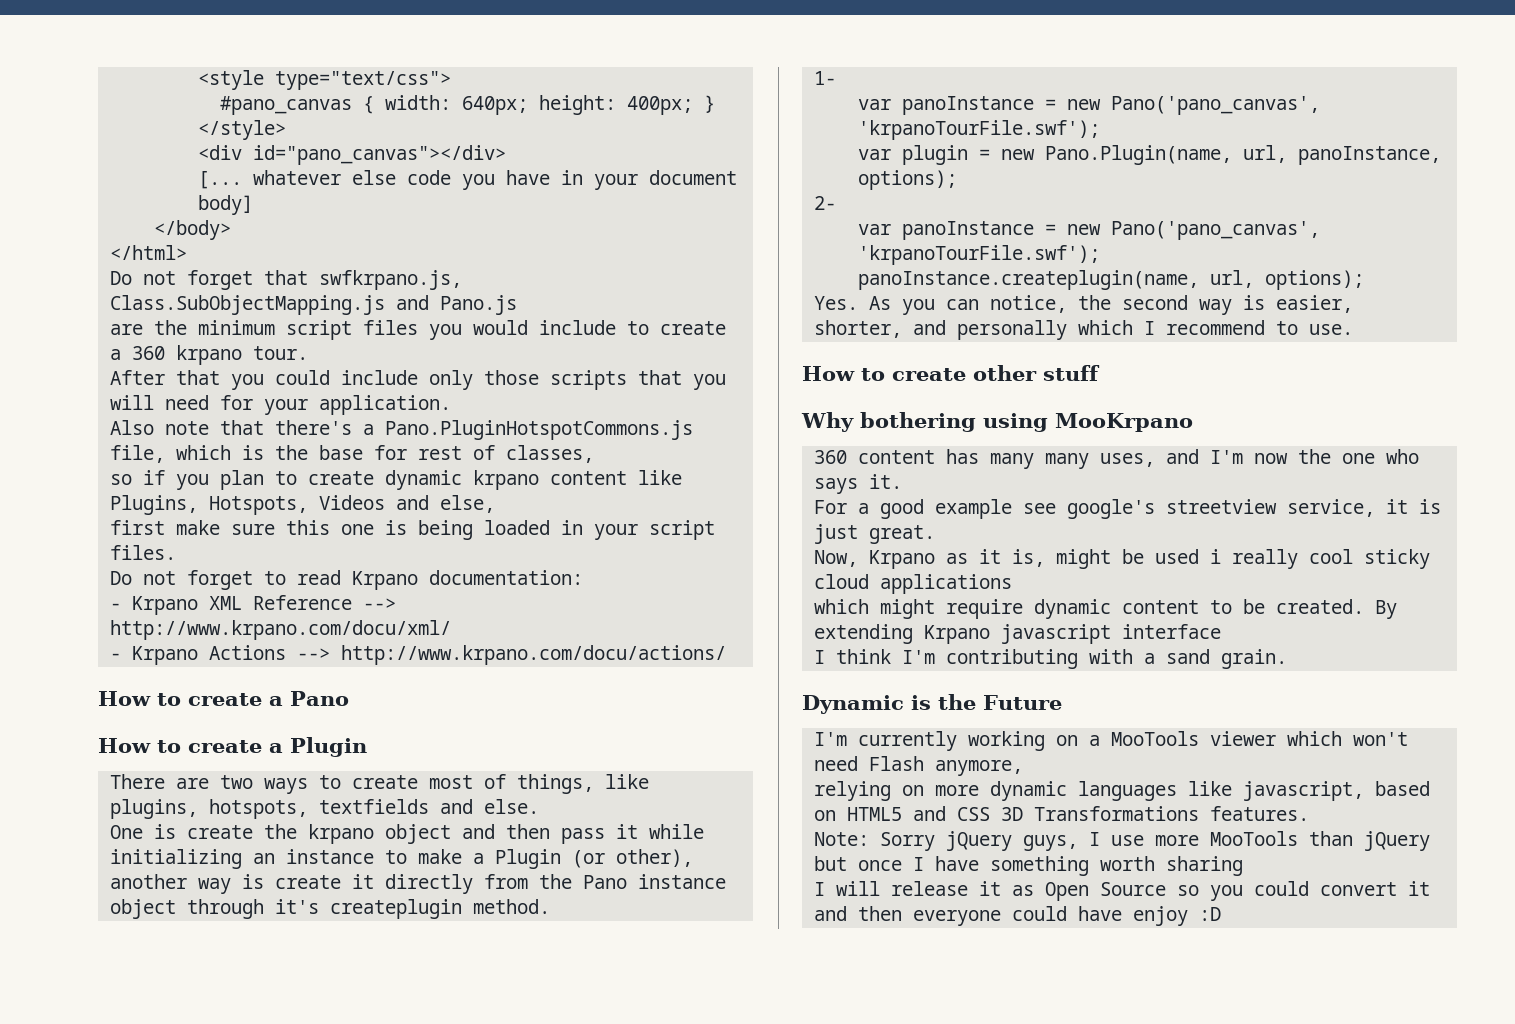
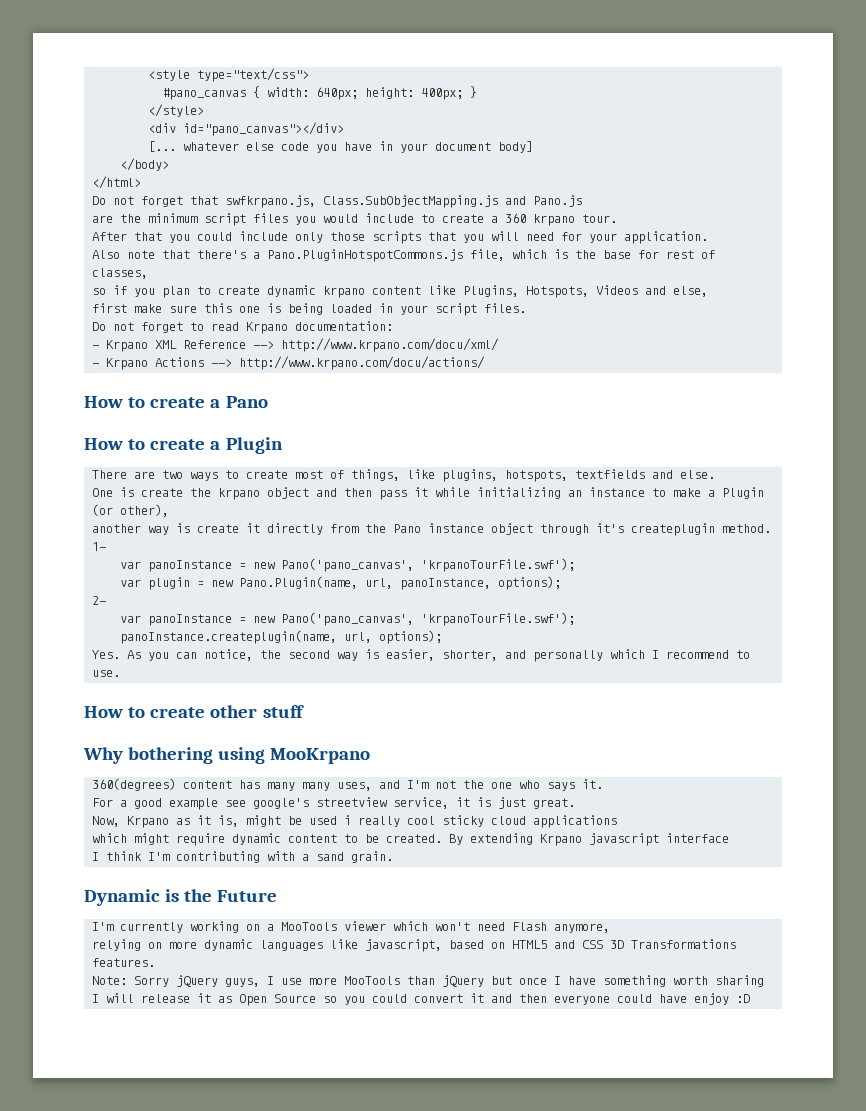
[813,450,847,464] 360 -> [92,778,177,791] 360(degrees)
[1253,453,1288,464] now -> [435,780,457,789] not

